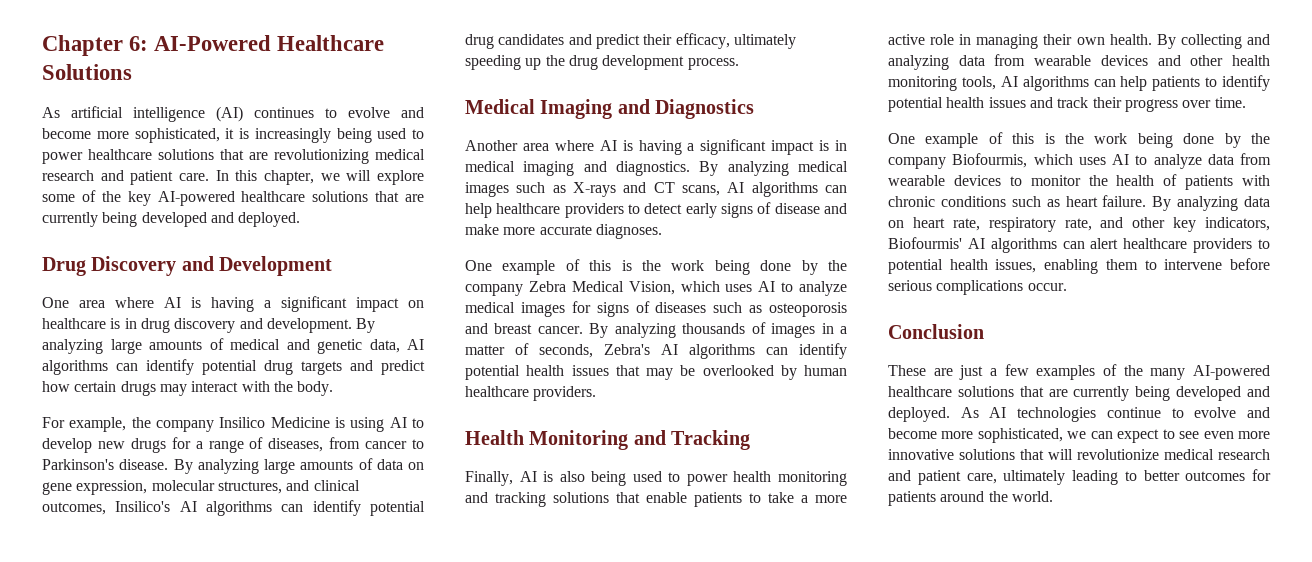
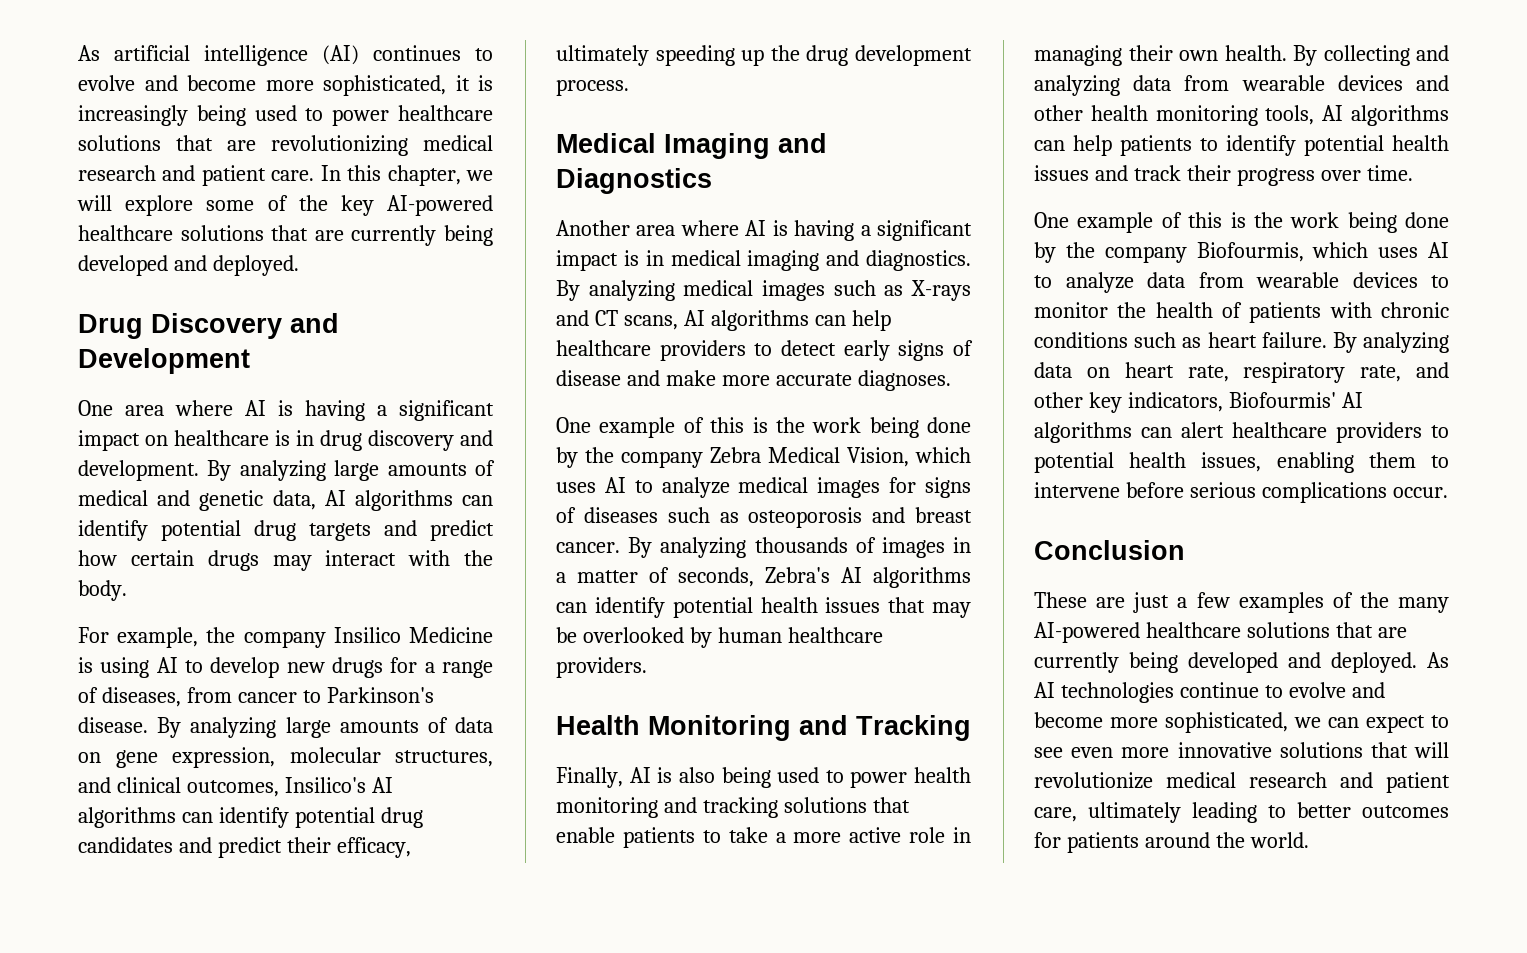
[42,35,385,56] [42,64,132,80] Chapter 6: AI-Powered Healthcare Solutions // -> (78, 53) none

